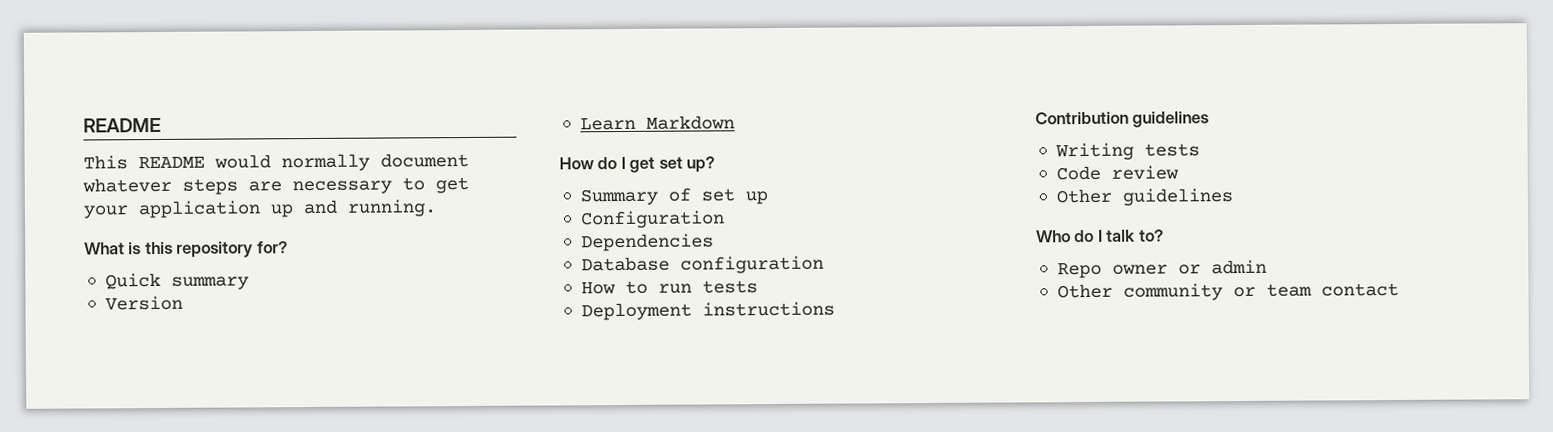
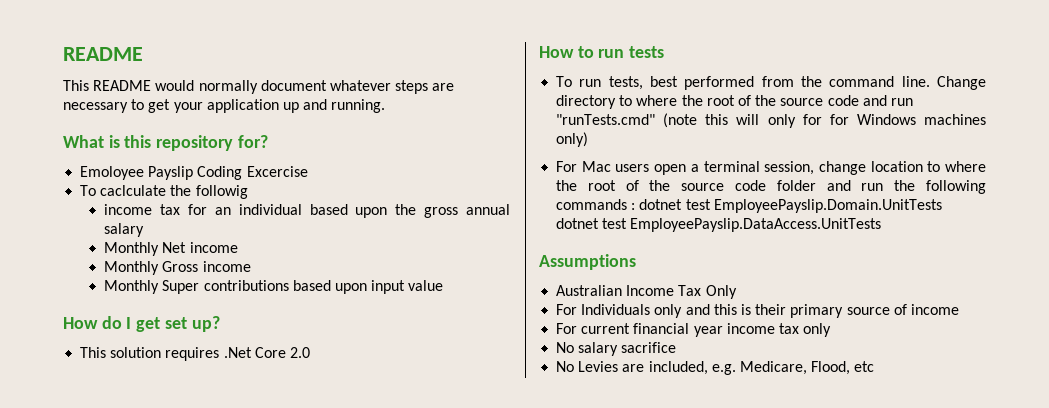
[104,272,249,290] [104,295,183,311] [579,115,735,131] Quick summary // Version // Learn Markdown -> [80,166,308,180] [80,185,248,199] [104,204,510,218] [104,223,145,237] [104,242,238,256] [104,261,251,275] [104,280,444,294] Emoloyee Payslip Coding Excercise // To caclculate the followig // income tax for an individual based upon the gross annual salary // Monthly Net income // Monthly Gross income // Monthly Super contributions based upon input value
[579,187,768,206] [579,210,725,229] [580,233,714,252] [580,255,824,274] [580,280,758,295] [580,301,835,321] [1035,111,1210,128] [1054,142,1200,161] [1055,165,1179,181] [1055,188,1233,206] [1036,229,1164,243] [1056,259,1267,279] [1056,282,1399,301] Summary of set up // Configuration // Dependencies // Database configuration // How to run tests // Deployment instructions // Contribution guidelines // Writing tests // Code review // Other guidelines // Who do I talk to? // Repo owner or admin // Other community or team contact -> [80,347,310,361] [539,46,665,58] [556,76,986,90] [556,95,913,109] [556,113,986,128] [556,132,589,147] [556,161,986,175] [556,180,986,194] [556,199,942,213] [556,218,882,232] [539,254,636,270] [556,285,737,299] [556,304,959,318] [556,323,832,337] [556,342,677,356] [556,361,875,375] This solution requires .Net Core 2.0 // How to run tests // To run tests, best performed from the command line. Change directory to where the root of the source code and run "runTests.cmd" (note this will only for for Windows machines only) // For Mac users open a terminal session, change location to where the root of the source code folder and run the following commands : dotnet test EmployeePayslip.Domain.UnitTests dotnet test EmployeePayslip.DataAccess.UnitTests // Assumptions // Australian Income Tax Only // For Individuals only and this is their primary source of income // For current financial year income tax only // No salary sacrifice // No Levies are included, e.g. Medicare, Flood, etc

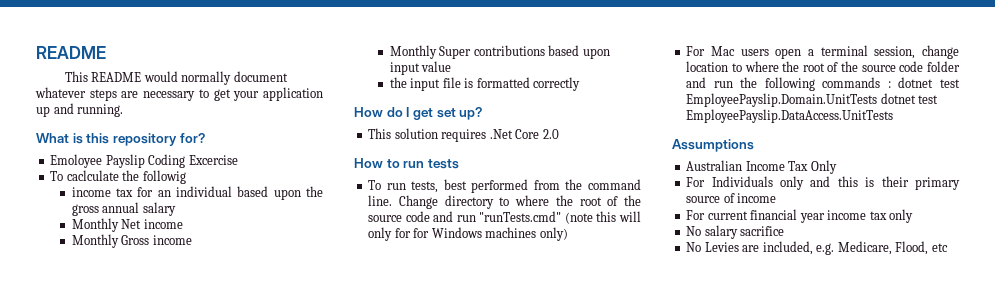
(444, 285) none -> [389,77,581,91] // the input file is formatted correctly

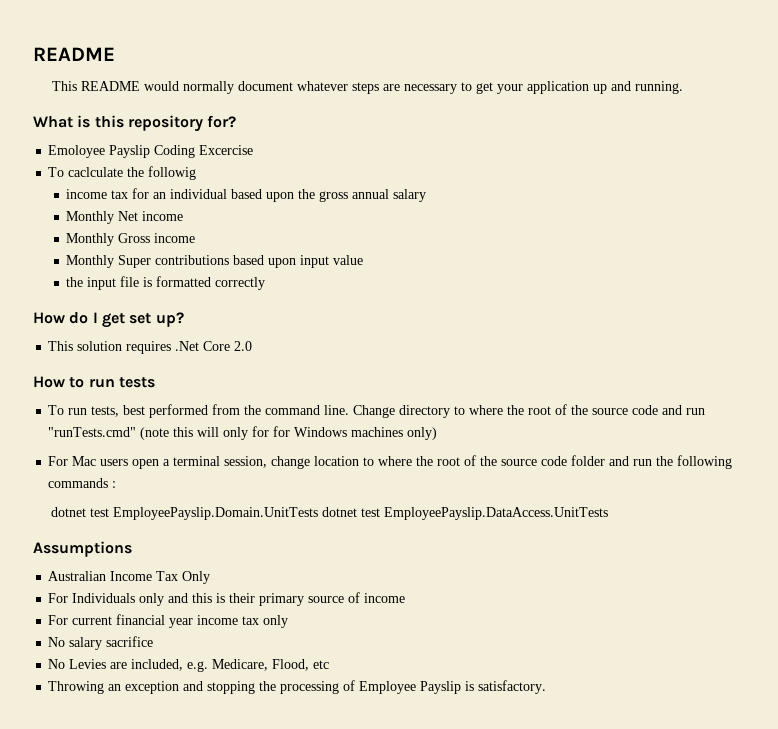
(891, 84) none -> (117, 484) //
(948, 247) none -> [48,680,547,694] // Throwing an exception and stopping the processing of Employee Payslip is satisfactory.

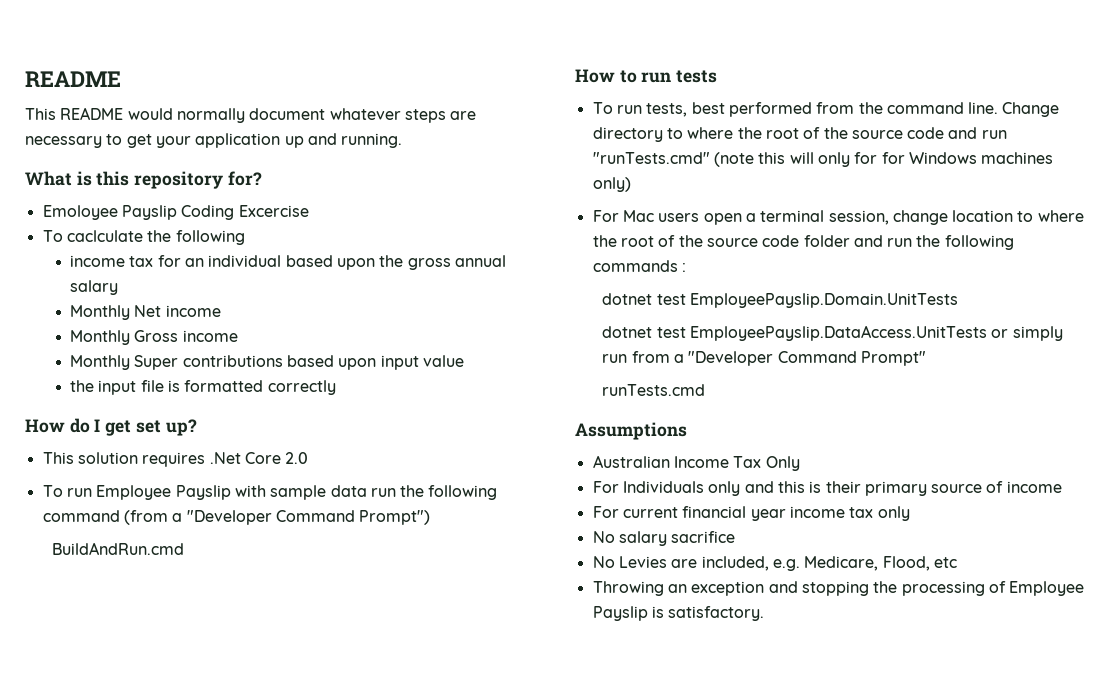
[148,166,197,180] followig -> [175,230,245,245] following
(253, 346) none -> [42,485,498,500] [42,510,431,525] [52,542,185,555] // To run Employee Payslip with sample data run the following command (from a "Developer Command Prompt") // BuildAndRun.cmd
(318, 513) none -> (959, 300) //
(608, 513) none -> [991,326,1063,341] [602,351,926,366] [602,384,706,396] or simply run from a "Developer Command Prompt" // runTests.cmd

